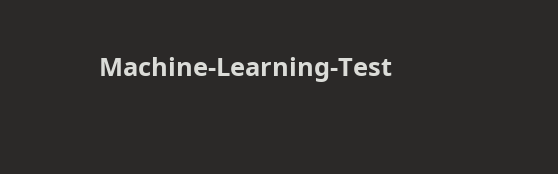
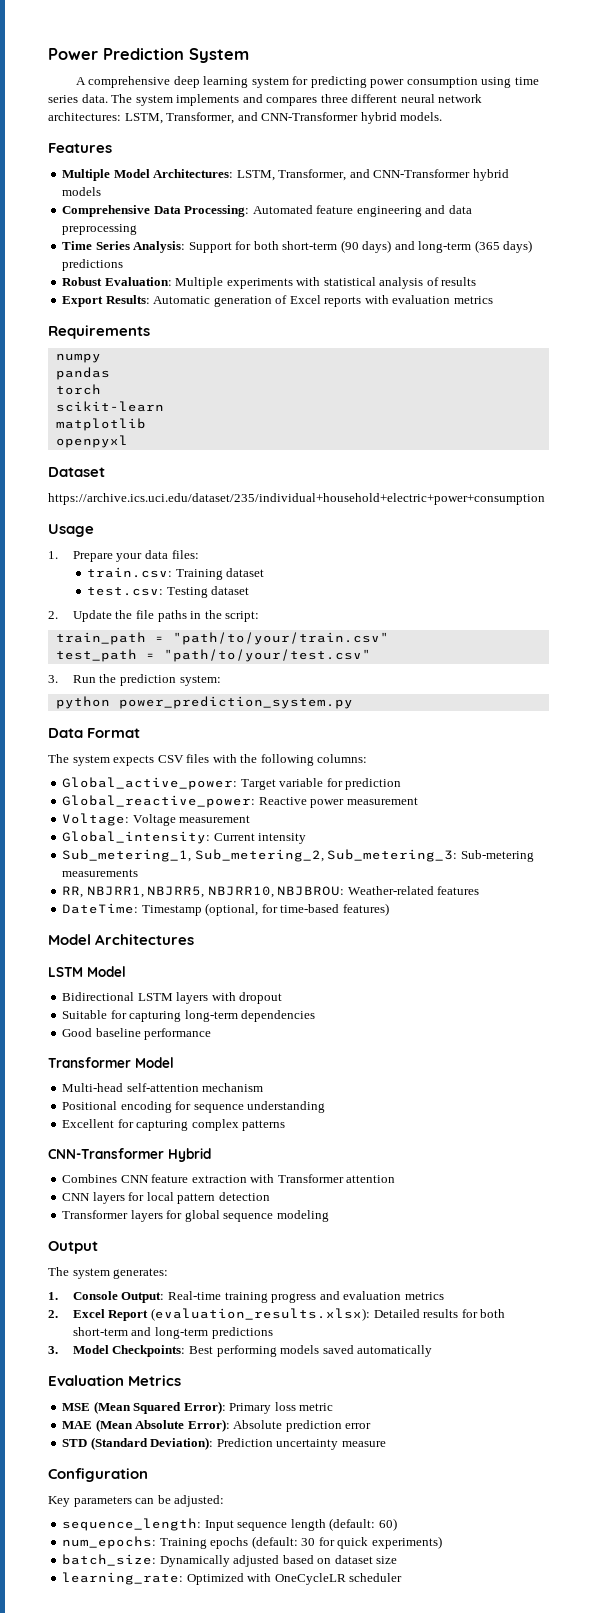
[99,57,392,82] Machine-Learning-Test -> [48,48,249,63] [75,76,539,88] [48,94,483,106] [48,112,443,124] [48,143,112,153] [62,169,509,181] [62,187,102,196] [62,205,472,217] [62,224,138,235] [62,240,533,253] [62,259,124,271] [62,277,477,289] [62,295,493,307] [48,325,150,339] [55,353,101,363] [55,367,110,380] [55,384,101,395] [55,401,164,412] [55,418,146,431] [55,435,128,448] [48,467,105,477] [48,493,545,505] [48,524,94,537] [48,550,199,562] [87,567,265,580] [87,586,250,598] [48,610,260,622] [55,632,389,645] [55,649,371,662] [48,674,221,686] [55,696,353,709] [48,728,141,738] [48,754,368,766] [62,777,402,790] [62,795,418,808] [62,813,251,826] [62,831,307,844] [62,849,534,862] [62,869,139,877] [62,886,480,898] [62,903,389,916] [48,934,195,945] [48,966,126,977] [62,992,283,1004] [62,1010,316,1022] [62,1028,212,1040] [48,1057,174,1068] [62,1083,264,1092] [62,1101,326,1113] [62,1119,286,1131] [48,1148,211,1162] [62,1174,396,1183] [62,1192,270,1204] [62,1210,329,1222] [48,1241,98,1254] [48,1267,169,1279] [48,1291,444,1303] [48,1308,506,1321] [72,1327,273,1339] [48,1345,433,1357] [48,1375,182,1386] [62,1401,334,1414] [62,1419,372,1432] [62,1437,386,1450] [48,1468,148,1482] [48,1495,225,1507] [62,1518,397,1531] [62,1536,442,1549] [62,1554,398,1567] [62,1572,403,1585] Power Prediction System // A comprehensive deep learning system for predicting power consumption using time series data. The system implements and compares three different neural network architectures: LSTM, Transformer, and CNN-Transformer hybrid models. // Features // Multiple Model Architectures: LSTM, Transformer, and CNN-Transformer hybrid models // Comprehensive Data Processing: Automated feature engineering and data preprocessing // Time Series Analysis: Support for both short-term (90 days) and long-term (365 days) predictions // Robust Evaluation: Multiple experiments with statistical analysis of results // Export Results: Automatic generation of Excel reports with evaluation metrics // Requirements // numpy // pandas // torch // scikit-learn // matplotlib // openpyxl // Dataset // https://archive.ics.uci.edu/dataset/235/individual+household+electric+power+consumption // Usage // 1. Prepare your data files: // train.csv: Training dataset // test.csv: Testing dataset // 2. Update the file paths in the script: // train_path = "path/to/your/train.csv" // test_path = "path/to/your/test.csv" // 3. Run the prediction system: // python power_prediction_system.py // Data Format // The system expects CSV files with the following columns: // Global_active_power: Target variable for prediction // Global_reactive_power: Reactive power measurement // Voltage: Voltage measurement // Global_intensity: Current intensity // Sub_metering_1, Sub_metering_2, Sub_metering_3: Sub-metering measurements // RR, NBJRR1, NBJRR5, NBJRR10, NBJBROU: Weather-related features // DateTime: Timestamp (optional, for time-based features) // Model Architectures // LSTM Model // Bidirectional LSTM layers with dropout // Suitable for capturing long-term dependencies // Good baseline performance // Transformer Model // Multi-head self-attention mechanism // Positional encoding for sequence understanding // Excellent for capturing complex patterns // CNN-Transformer Hybrid // Combines CNN feature extraction with Transformer attention // CNN layers for local pattern detection // Transformer layers for global sequence modeling // Output // The system generates: // 1. Console Output: Real-time training progress and evaluation metrics // 2. Excel Report (evaluation_results.xlsx): Detailed results for both short-term and long-term predictions // 3. Model Checkpoints: Best performing models saved automatically // Evaluation Metrics // MSE (Mean Squared Error): Primary loss metric // MAE (Mean Absolute Error): Absolute prediction error // STD (Standard Deviation): Prediction uncertainty measure // Configuration // Key parameters can be adjusted: // sequence_length: Input sequence length (default: 60) // num_epochs: Training epochs (default: 30 for quick experiments) // batch_size: Dynamically adjusted based on dataset size // learning_rate: Optimized with OneCycleLR scheduler

